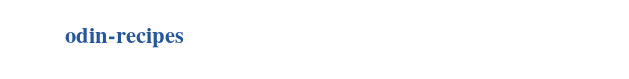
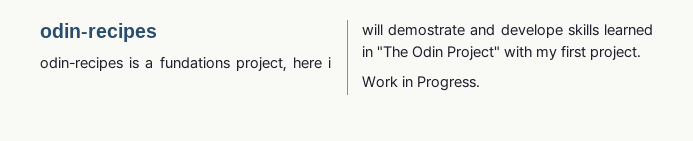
[65,28,184,48] odin-recipes -> [40,23,157,42] [40,56,331,72] [362,24,653,38] [362,45,642,60] [362,76,481,91] odin-recipes // odin-recipes is a fundations project, here i will demostrate and develope skills learned in "The Odin Project" with my first project. // Work in Progress.

